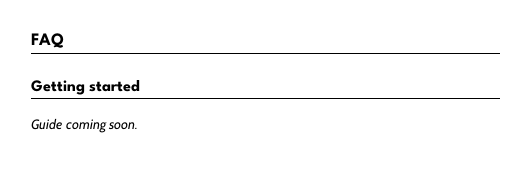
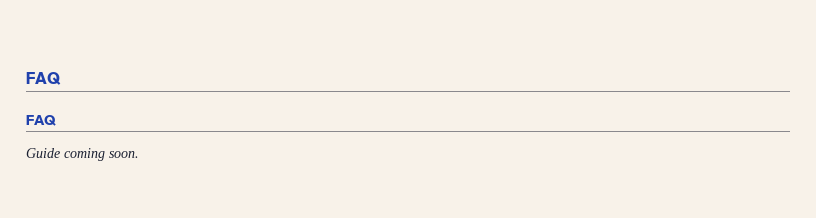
[31,33,64,48] [31,80,141,95] FAQ // Getting started -> [26,72,61,85] [26,115,56,126] FAQ // FAQ

